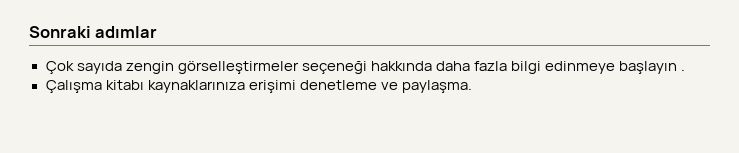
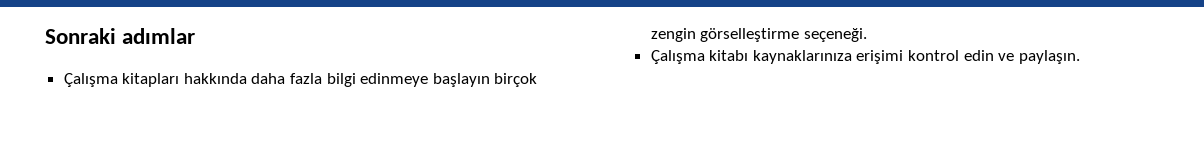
[45,61,367,74] Çok sayıda zengin görselleştirmeler seçeneği -> [63,73,180,87] Çalışma kitapları
[681,69,686,71] . -> [494,73,538,87] [650,28,867,42] birçok zengin görselleştirme seçeneği.
[299,80,472,93] denetleme ve paylaşma. -> [908,50,1080,64] kontrol edin ve paylaşın.

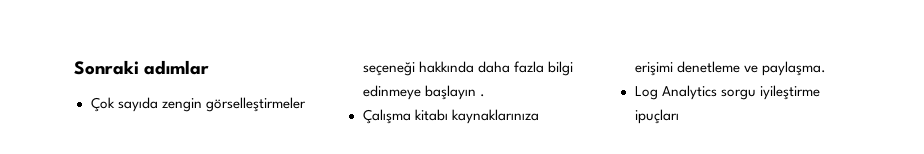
[63,73,180,87] Çalışma kitapları -> [90,97,306,112] [362,62,415,76] Çok sayıda zengin görselleştirmeler seçeneği
[494,73,538,87] [650,28,867,42] birçok zengin görselleştirme seçeneği. -> [479,94,485,97] .
[908,50,1080,64] kontrol edin ve paylaşın. -> [676,61,826,76] [634,85,820,100] [634,109,679,124] denetleme ve paylaşma. // Log Analytics sorgu iyileştirme ipuçları

